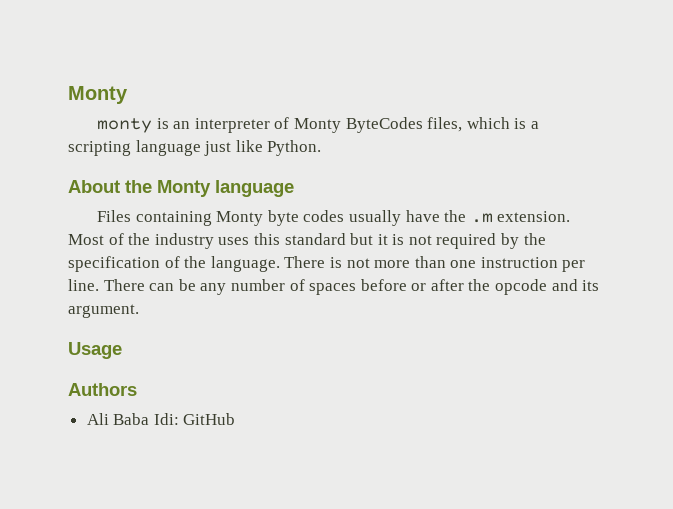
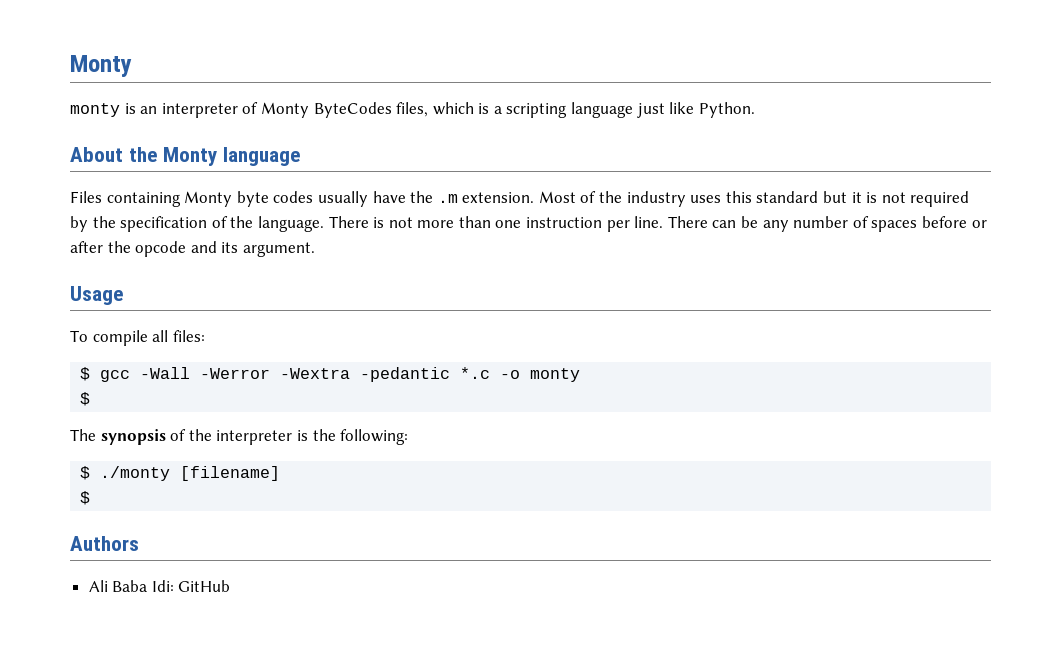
(122, 350) none -> [70,330,205,346] [80,367,581,382] [80,392,91,406] [70,429,409,445] [80,466,281,481] [80,491,91,505] // To compile all files: // $ gcc -Wall -Werror -Wextra -pedantic *.c -o monty // $ // The synopsis of the interpreter is the following: // $ ./monty [filename] // $

